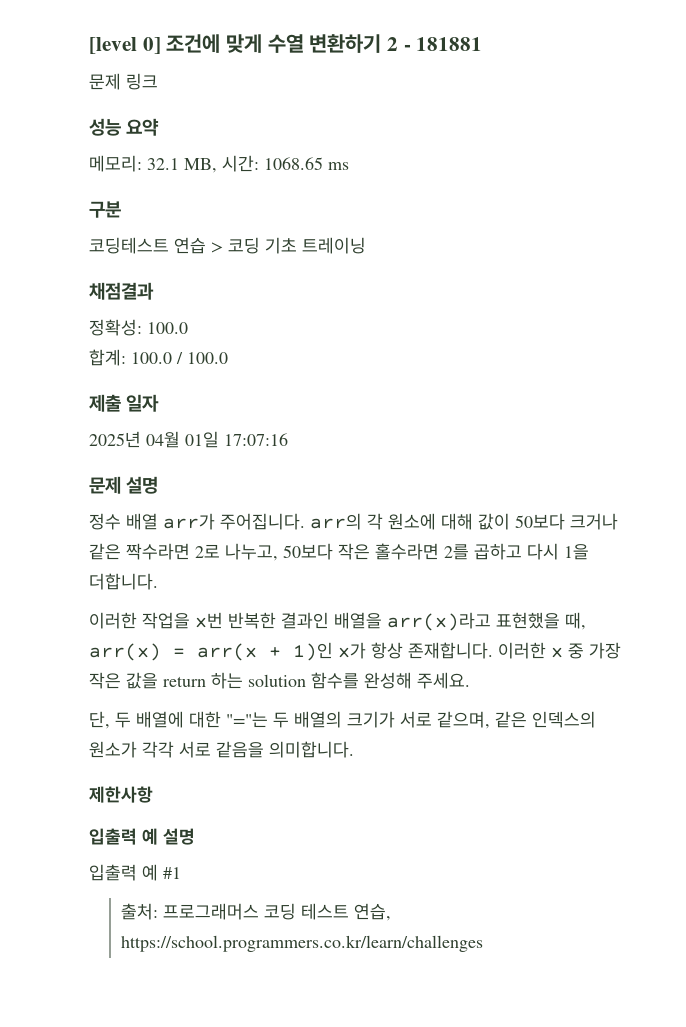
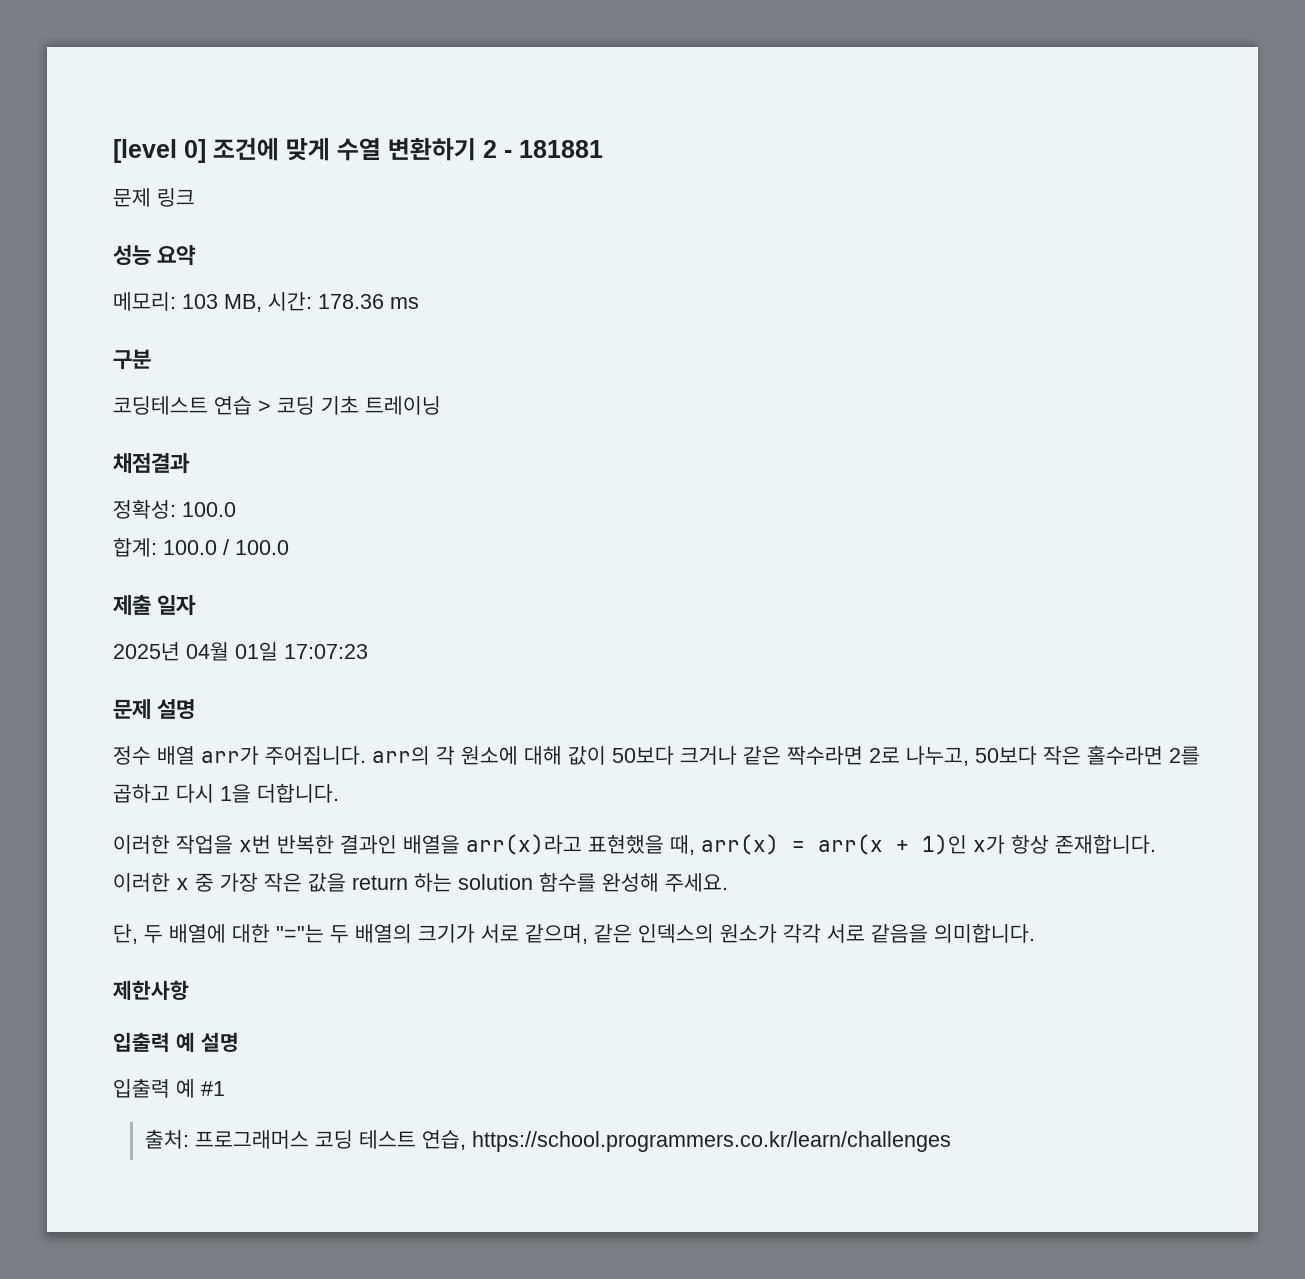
[147,158,179,170] 32.1 -> [182,294,218,309] 103
[264,157,323,170] 1068.65 -> [318,294,384,309] 178.36
[224,433,288,446] 17:07:16 -> [284,644,368,659] 17:07:23

